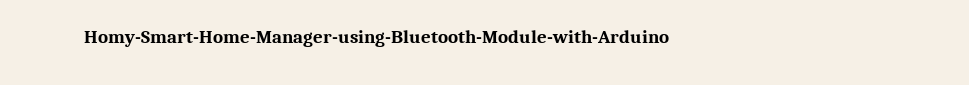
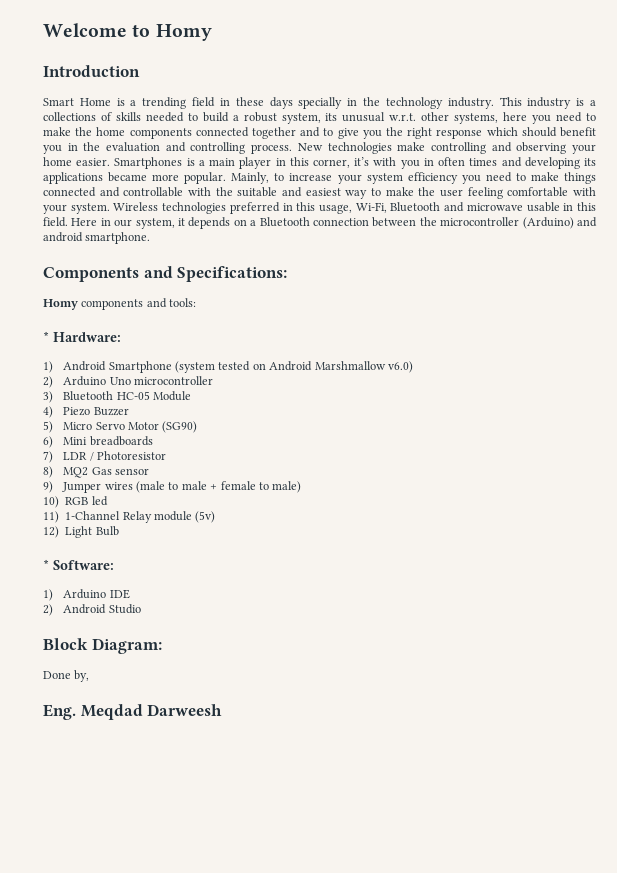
[84,30,669,47] Homy-Smart-Home-Manager-using-Bluetooth-Module-with-Arduino -> [43,23,212,41] [43,65,140,77] [43,97,596,109] [43,112,596,124] [43,127,596,139] [43,142,596,154] [43,157,596,169] [43,172,596,184] [43,187,597,199] [43,202,596,214] [43,217,597,229] [43,232,151,244] [43,266,288,282] [43,298,197,310] [43,331,121,342] [43,361,413,373] [43,376,214,388] [43,391,192,403] [43,406,129,418] [43,421,198,433] [43,436,153,448] [43,451,167,463] [43,466,150,478] [43,481,302,493] [43,496,108,508] [43,511,216,523] [43,526,119,538] [43,559,114,570] [43,589,130,601] [43,604,141,616] [43,638,162,654] [43,670,90,682] [43,704,223,720] Welcome to Homy // Introduction // Smart Home is a trending field in these days specially in the technology industry. This industry is a collections of skills needed to build a robust system, its unusual w.r.t. other systems, here you need to make the home components connected together and to give you the right response which should benefit you in the evaluation and controlling process. New technologies make controlling and observing your home easier. Smartphones is a main player in this corner, it’s with you in often times and developing its applications became more popular. Mainly, to increase your system efficiency you need to make things connected and controllable with the suitable and easiest way to make the user feeling comfortable with your system. Wireless technologies preferred in this usage, Wi-Fi, Bluetooth and microwave usable in this field. Here in our system, it depends on a Bluetooth connection between the microcontroller (Arduino) and android smartphone. // Components and Specifications: // Homy components and tools: // * Hardware: // 1) Android Smartphone (system tested on Android Marshmallow v6.0) // 2) Arduino Uno microcontroller // 3) Bluetooth HC-05 Module // 4) Piezo Buzzer // 5) Micro Servo Motor (SG90) // 6) Mini breadboards // 7) LDR / Photoresistor // 8) MQ2 Gas sensor // 9) Jumper wires (male to male + female to male) // 10) RGB led // 11) 1-Channel Relay module (5v) // 12) Light Bulb // * Software: // 1) Arduino IDE // 2) Android Studio // Block Diagram: // Done by, // Eng. Meqdad Darweesh

